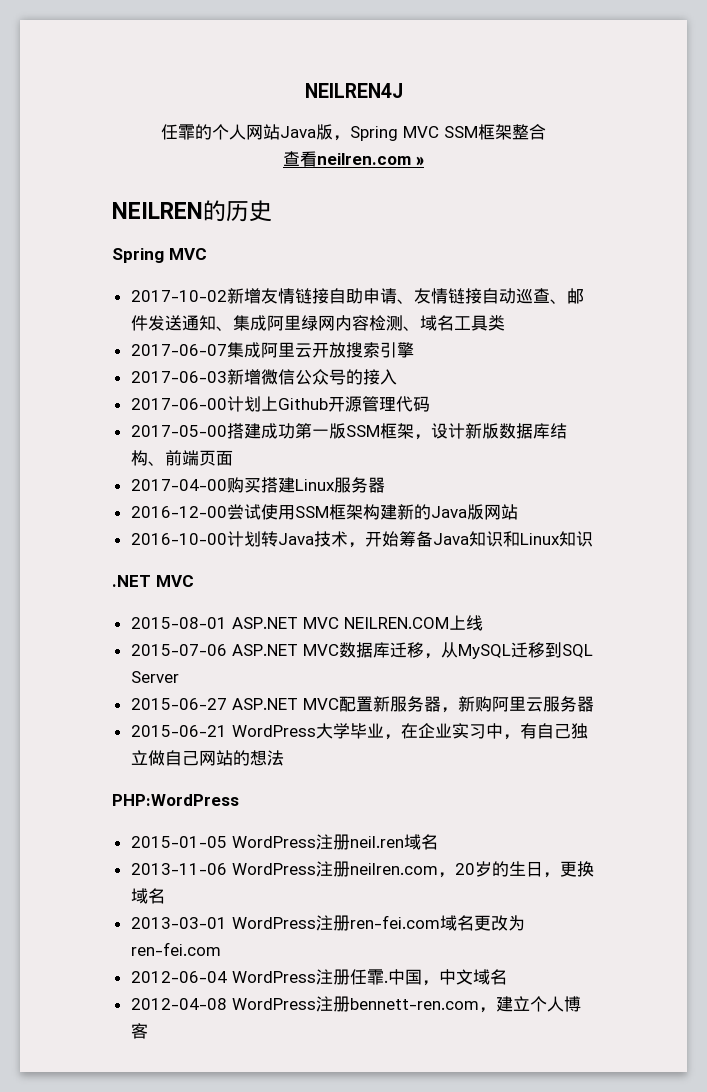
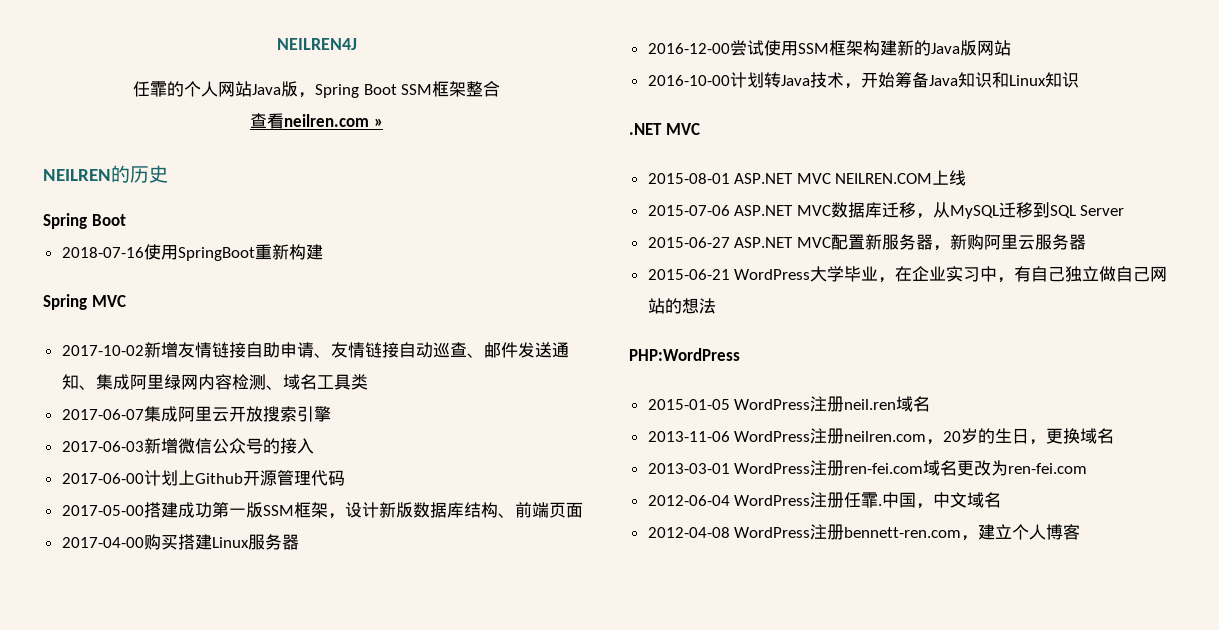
[403,126,439,138] MVC -> [363,84,397,95] Boot
(272, 211) none -> [43,213,126,229] [61,244,323,261] // Spring Boot // 2018-07-16使用SpringBoot重新构建

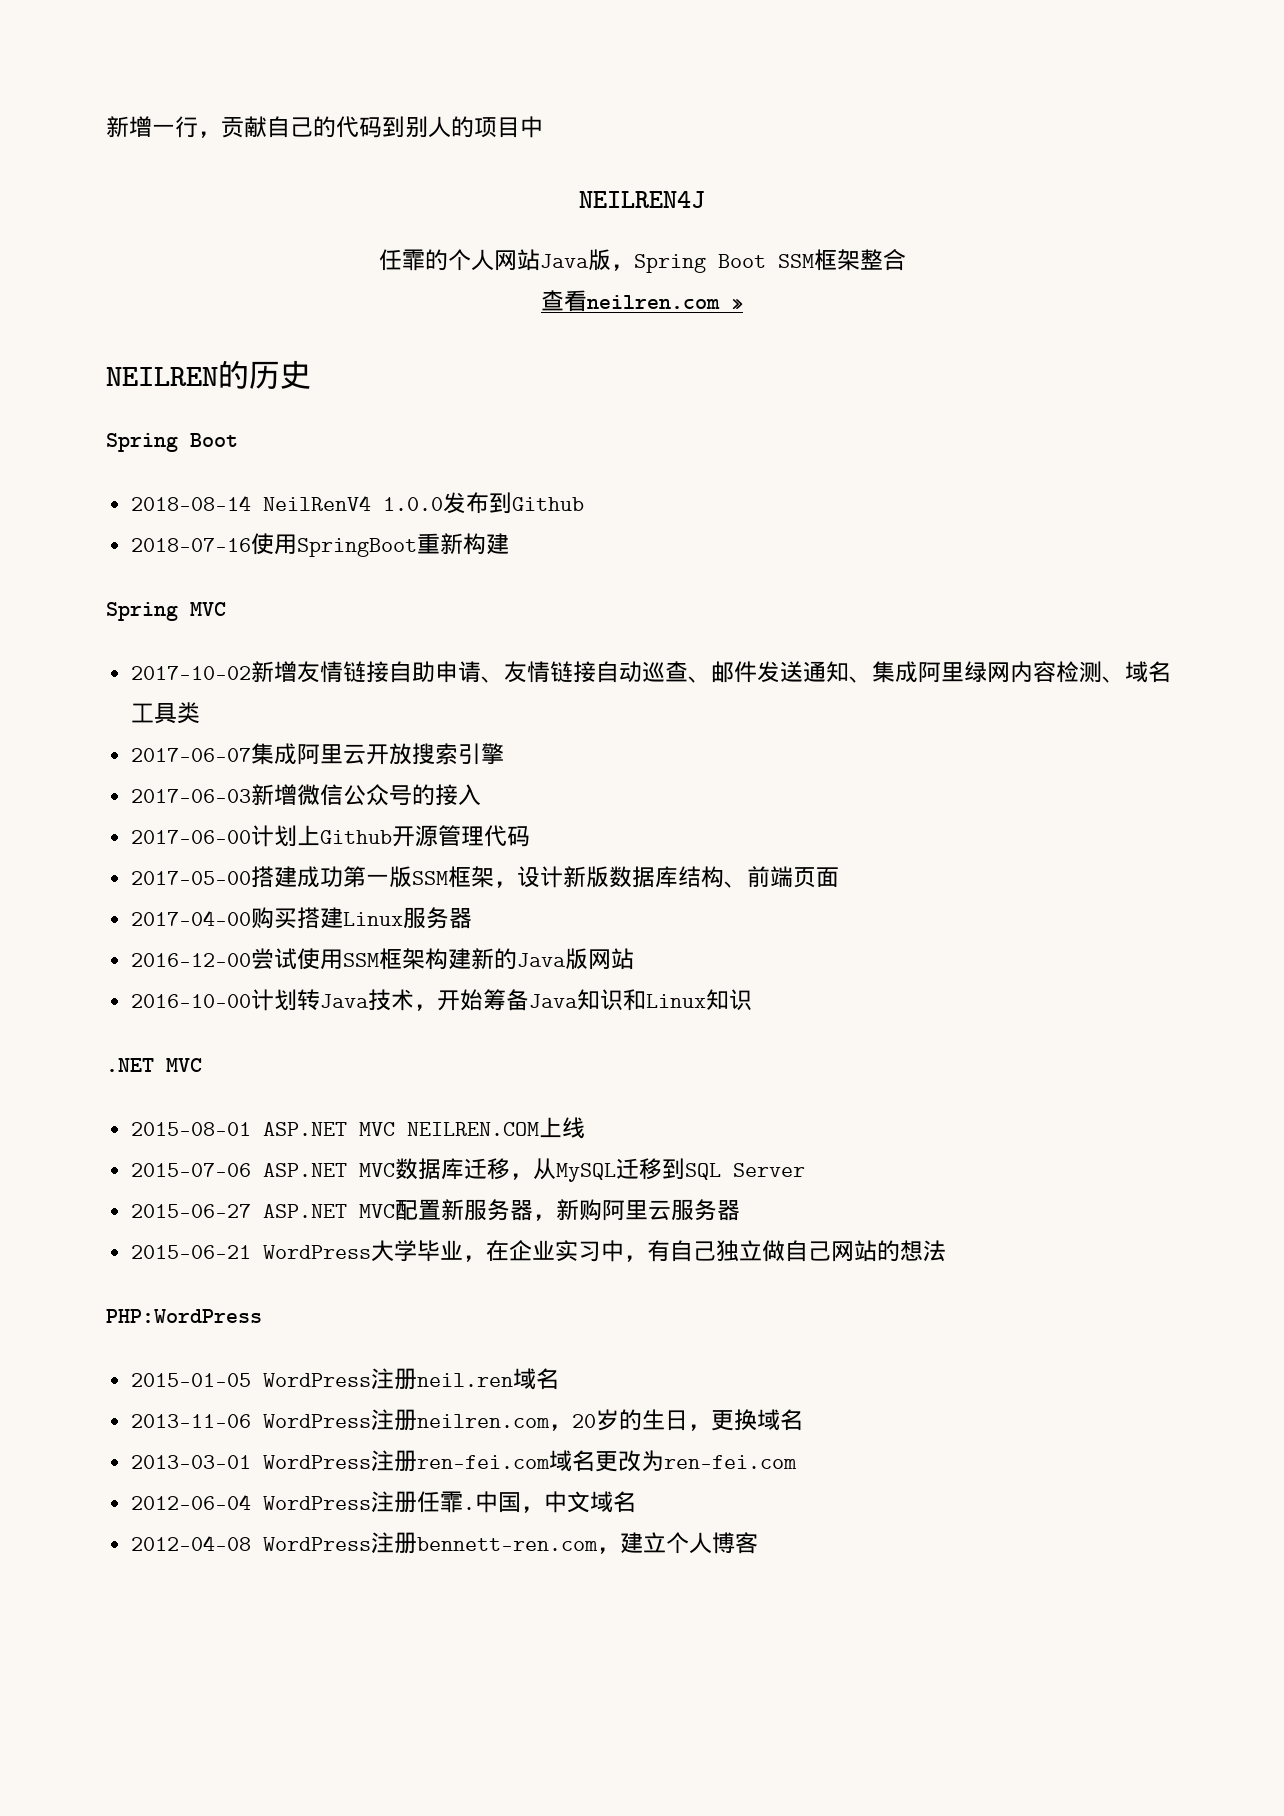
(276, 44) none -> [106,116,543,138] 新增一行，贡献自己的代码到别人的项目中 //
(126, 220) none -> [131,492,585,514] // 2018-08-14 NeilRenV4 1.0.0发布到Github

